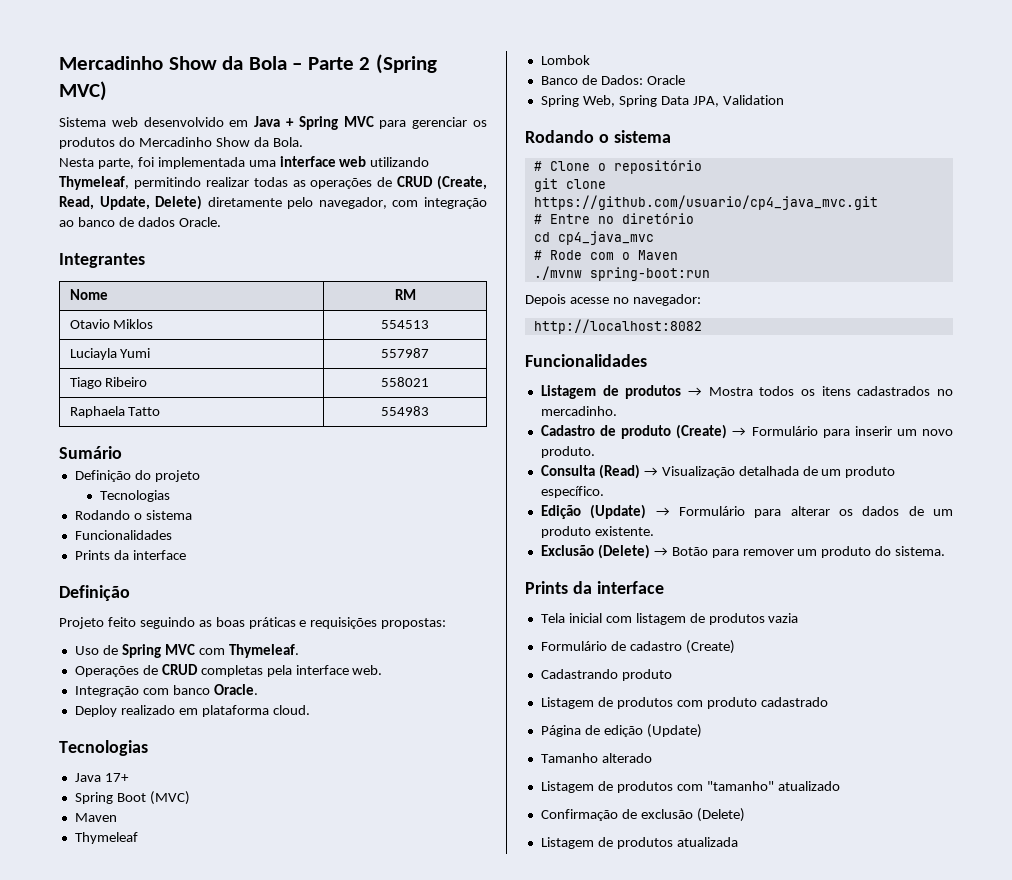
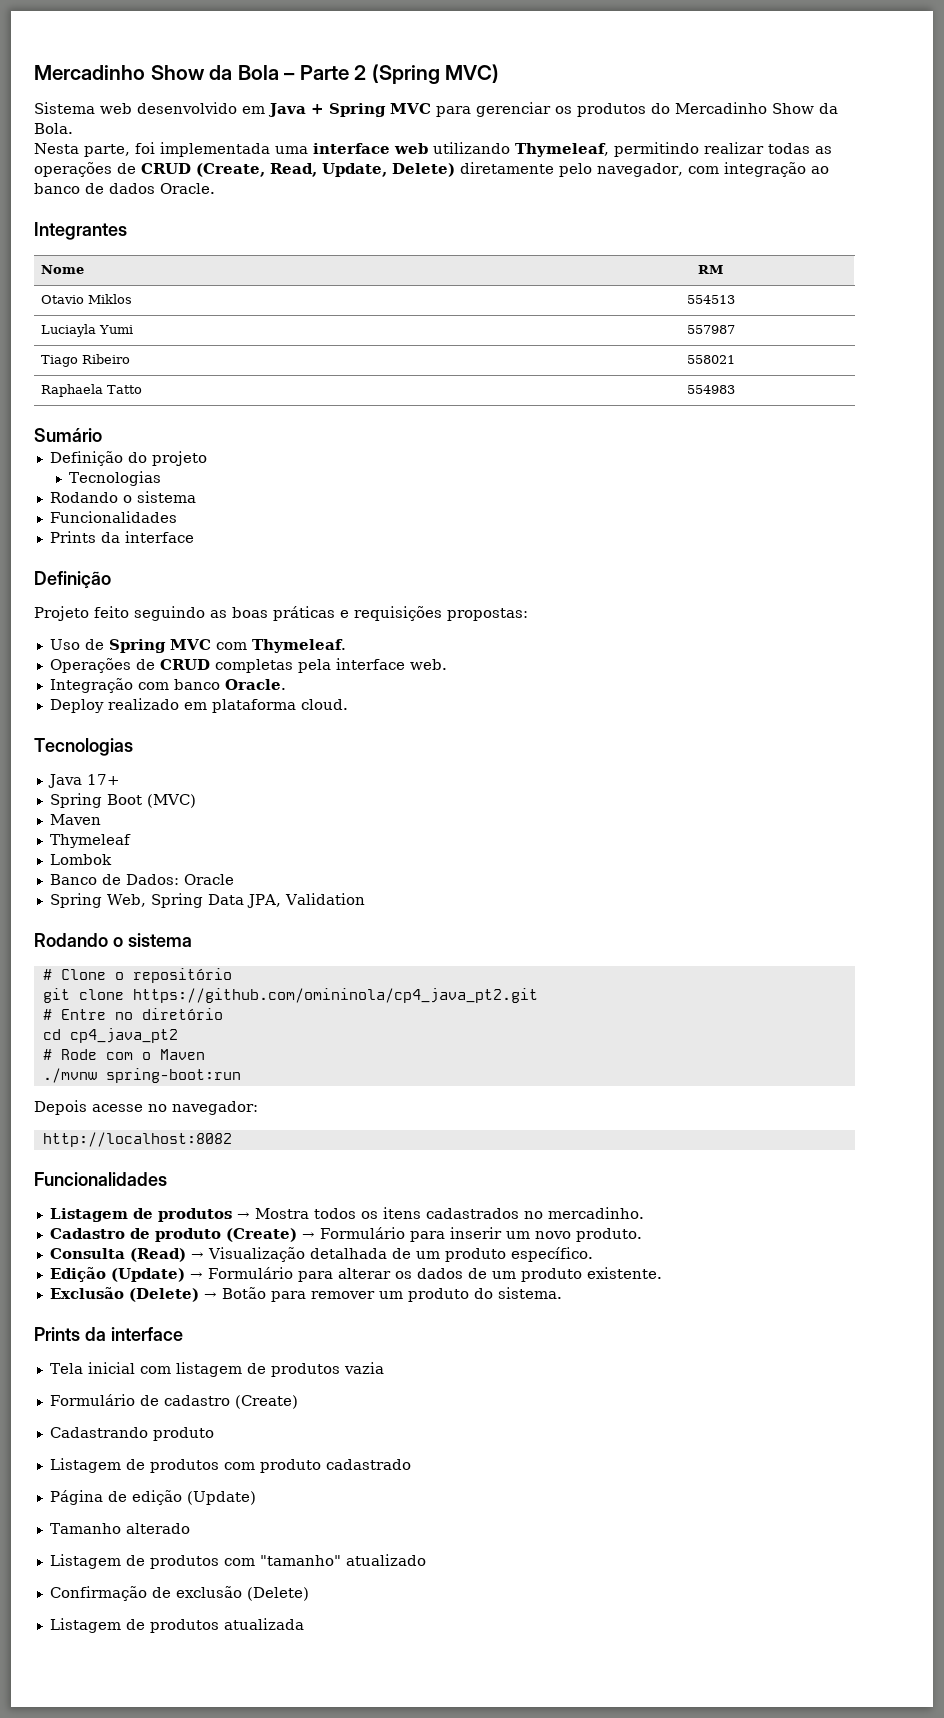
[533,195,878,210] https://github.com/usuario/cp4_java_mvc.git -> [132,988,538,1003] https://github.com/omininola/cp4_java_pt2.git
[557,231,654,245] cp4_java_mvc -> [69,1028,178,1043] cp4_java_pt2

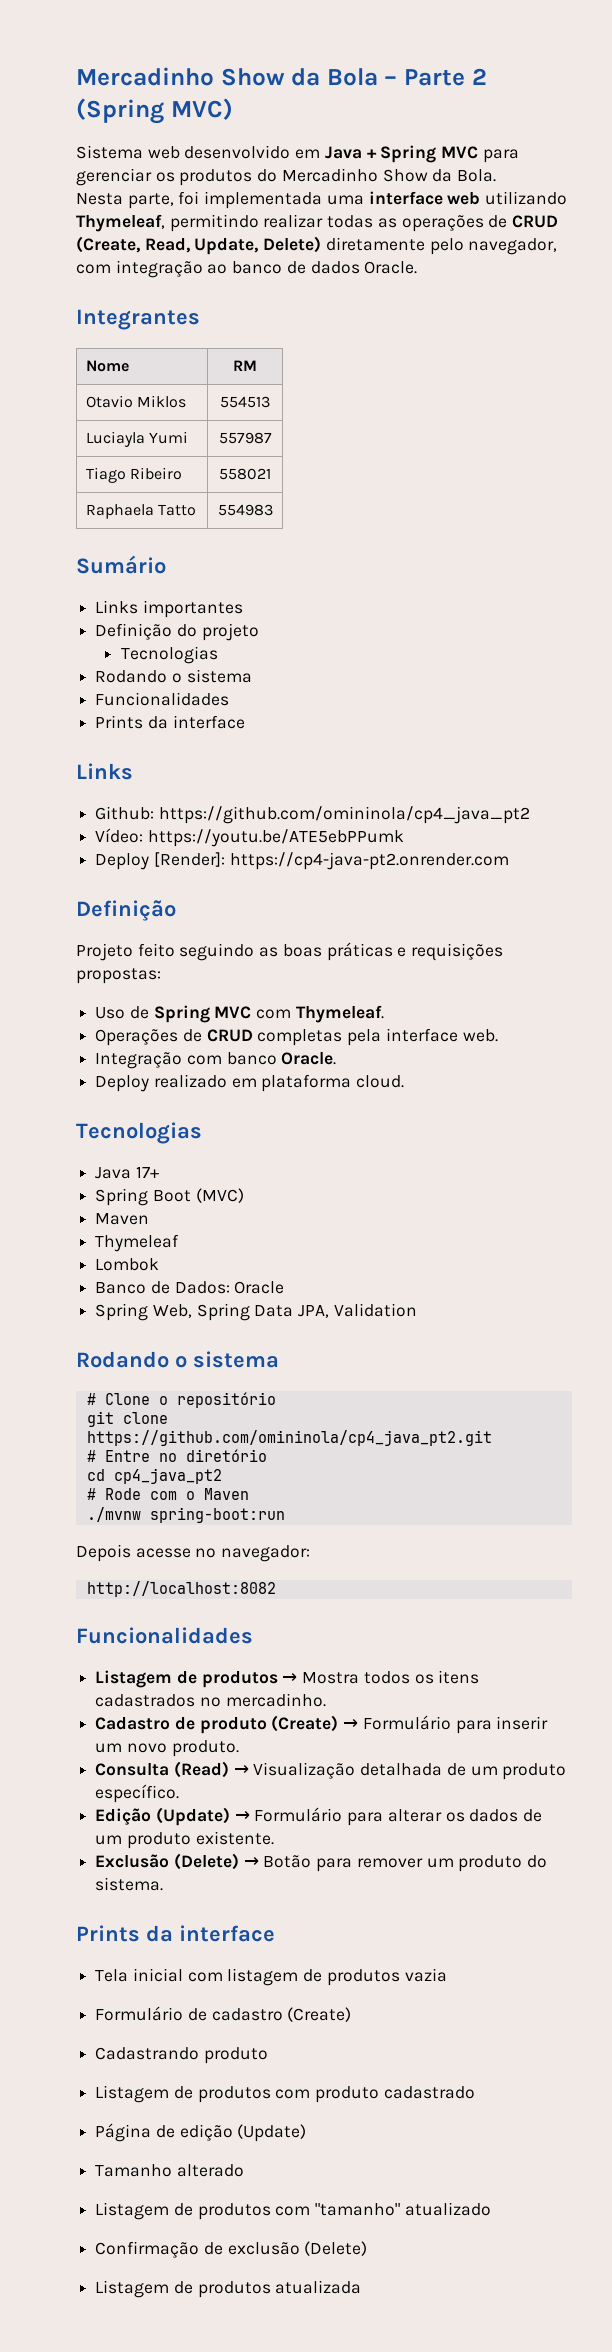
(102, 435) none -> [95,600,243,618] // Links importantes
(194, 537) none -> [76,763,133,780] [95,806,530,824] [95,828,404,847] [95,852,509,870] // Links // Github: https://github.com/omininola/cp4_java_pt2 // Vídeo: https://youtu.be/ATE5ebPPumk // Deploy [Render]: https://cp4-java-pt2.onrender.com

